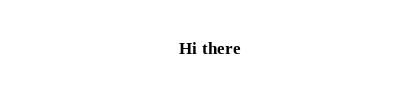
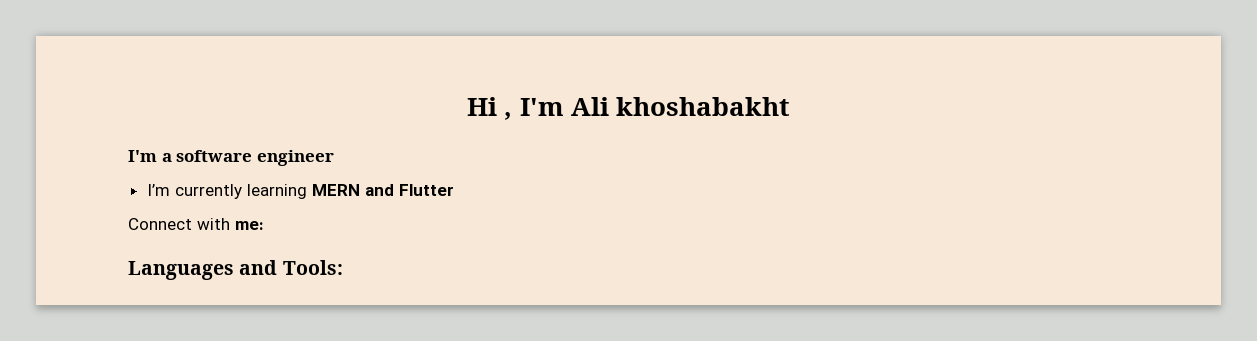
[201,42,241,54] there -> [504,97,790,120] [128,150,334,166] [146,184,454,199] [128,218,264,230] [128,260,343,280] , I'm Ali khoshabakht // I'm a software engineer // I’m currently learning MERN and Flutter // Connect with me: // Languages and Tools:

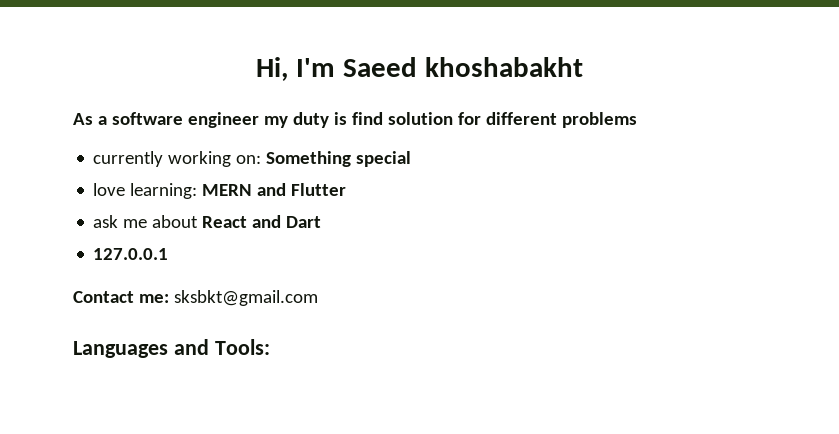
[467,97,609,120] Hi , I'm Ali -> [256,57,417,81] Hi, I'm Saeed
[128,150,157,162] I'm -> [73,113,93,125] As
[146,184,454,199] [128,218,230,230] // I’m currently learning MERN and Flutter // Connect with -> [263,112,637,128] [93,151,412,167] [93,183,347,199] [93,215,322,228] [93,248,169,260] [73,291,134,303] my duty is find solution for different problems // currently working on: Something special // love learning: MERN and Flutter // ask me about React and Dart // 127.0.0.1 // Contact
(264, 225) none -> [173,290,318,306] sksbkt@gmail.com

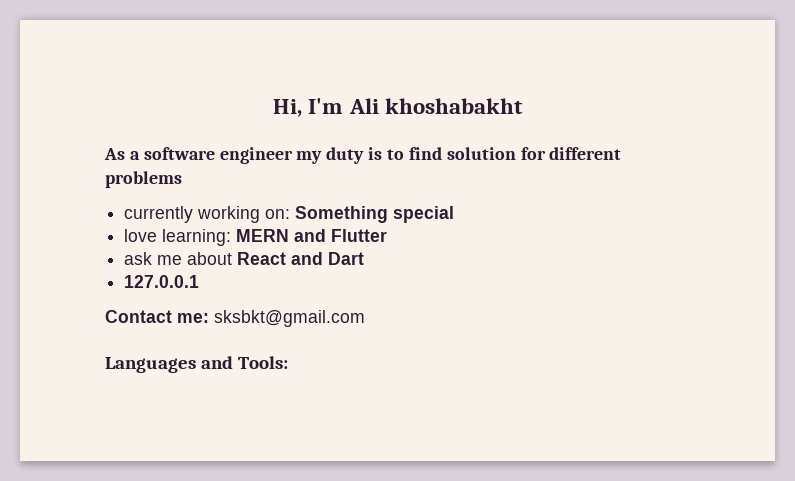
[342,57,417,77] Saeed -> [348,98,379,114] Ali
(347, 118) none -> [387,149,405,160] to

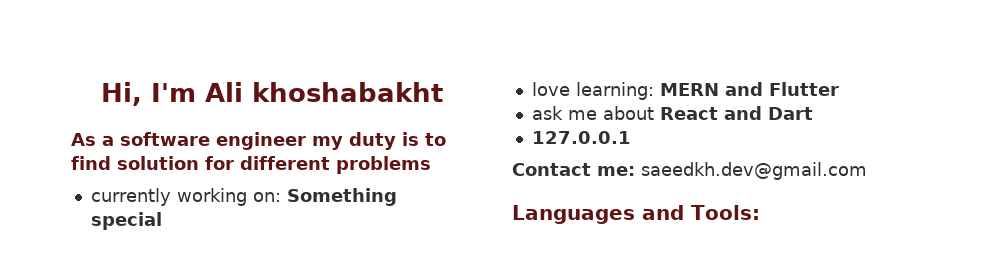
[214,310,365,327] sksbkt@gmail.com -> [641,162,867,180] saeedkh.dev@gmail.com

